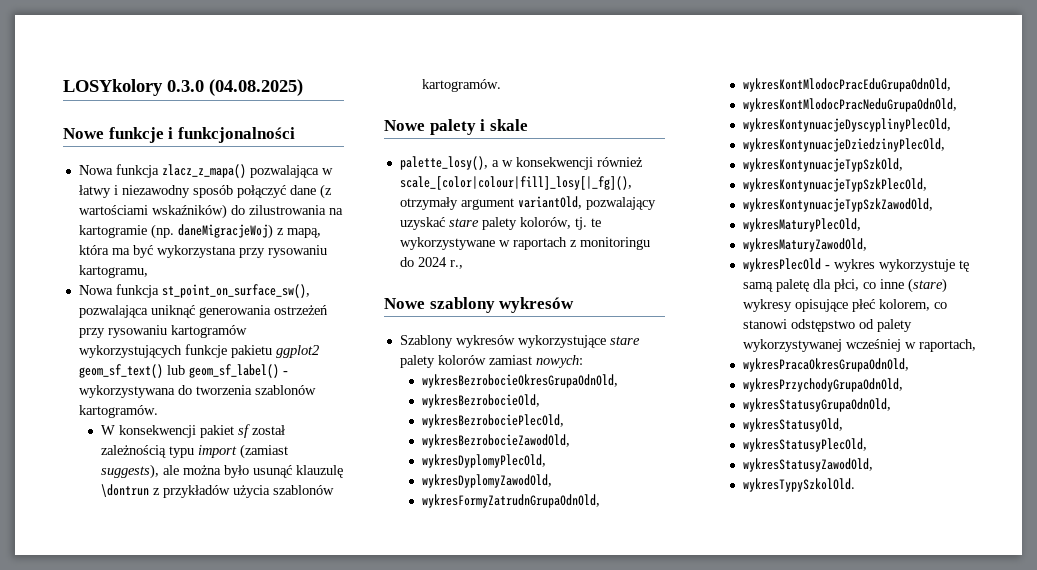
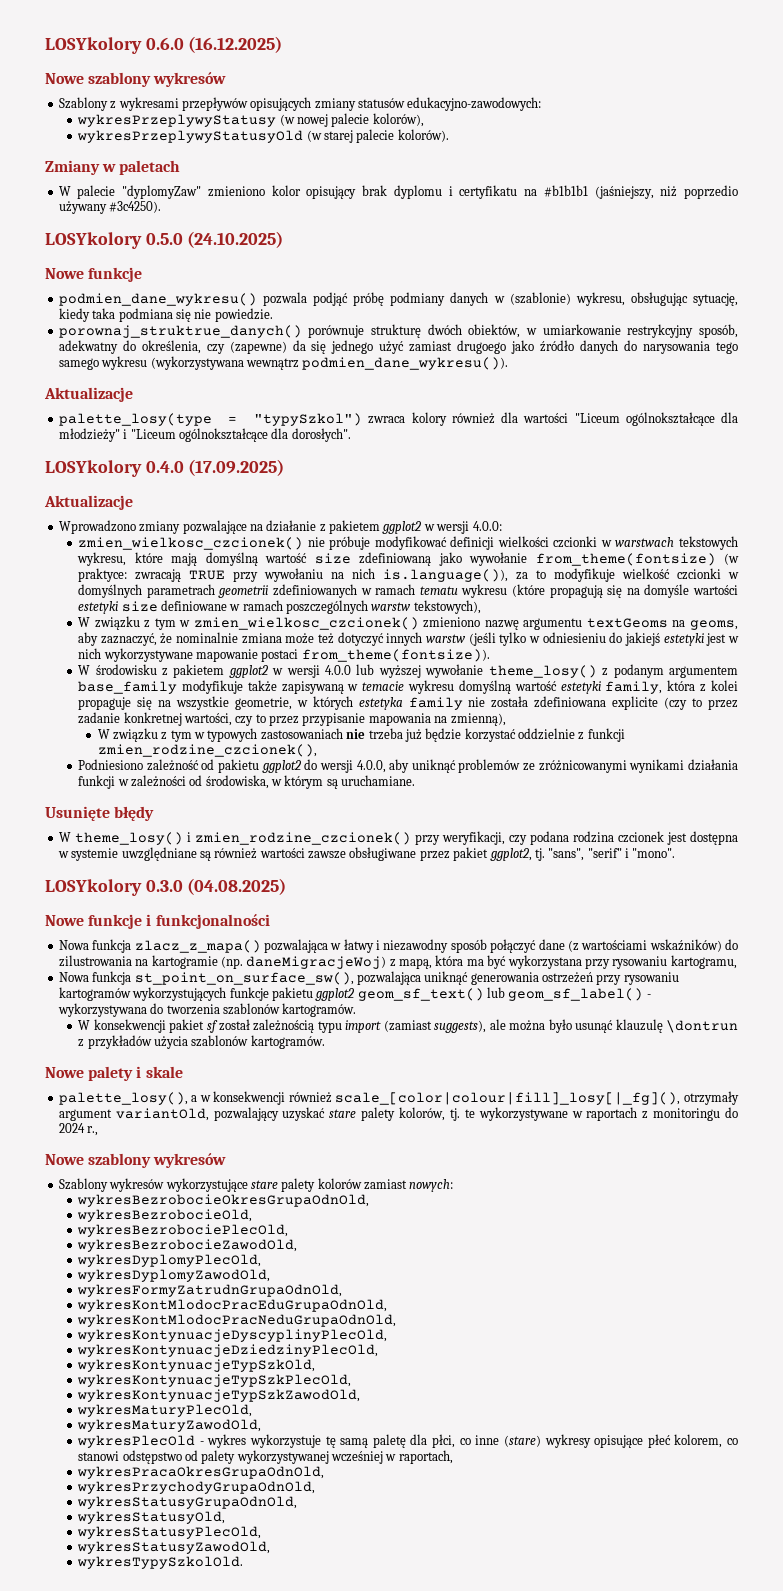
[63,79,163,96] LOSYkolory -> [45,36,283,54] [45,72,227,87] [58,97,542,111] [77,113,424,127] [77,129,449,143] [45,160,181,175] [58,185,738,199] [58,201,162,214] [45,231,284,249] [45,267,143,282] [58,292,738,306] [58,308,273,322] [58,324,738,338] [58,340,738,354] [58,356,509,370] [44,387,133,402] [58,412,738,426] [58,428,351,442] [45,459,285,477] [44,495,133,510] [58,520,502,534] [78,536,738,550] [77,552,739,566] [78,568,740,582] [78,584,738,598] [78,600,481,614] [78,616,739,630] [78,632,739,646] [78,648,490,662] [78,664,738,678] [78,680,739,694] [78,696,738,710] [78,712,506,726] [97,728,625,742] [97,744,317,757] [78,759,738,773] [78,775,416,789] [45,806,155,821] [58,831,738,845] [57,847,676,861] [45,879,142,896] LOSYkolory 0.6.0 (16.12.2025) // Nowe szablony wykresów // Szablony z wykresami przepływów opisujących zmiany statusów edukacyjno-zawodowych: // wykresPrzeplywyStatusy (w nowej palecie kolorów), // wykresPrzeplywyStatusyOld (w starej palecie kolorów). // Zmiany w paletach // W palecie "dyplomyZaw" zmieniono kolor opisujący brak dyplomu i certyfikatu na #b1b1b1 (jaśniejszy, niż poprzedio używany #3c4250). // LOSYkolory 0.5.0 (24.10.2025) // Nowe funkcje // podmien_dane_wykresu() pozwala podjąć próbę podmiany danych w (szablonie) wykresu, obsługując sytuację, kiedy taka podmiana się nie powiedzie. // porownaj_struktrue_danych() porównuje strukturę dwóch obiektów, w umiarkowanie restrykcyjny sposób, adekwatny do określenia, czy (zapewne) da się jednego użyć zamiast drugoego jako źródło danych do narysowania tego samego wykresu (wykorzystywana wewnątrz podmien_dane_wykresu()). // Aktualizacje // palette_losy(type = "typySzkol") zwraca kolory również dla wartości "Liceum ogólnokształcące dla młodzieży" i "Liceum ogólnokształcące dla dorosłych". // LOSYkolory 0.4.0 (17.09.2025) // Aktualizacje // Wprowadzono zmiany pozwalające na działanie z pakietem ggplot2 w wersji 4.0.0: // zmien_wielkosc_czcionek() nie próbuje modyfikować definicji wielkości czcionki w warstwach tekstowych wykresu, które mają domyślną wartość size zdefiniowaną jako wywołanie from_theme(fontsize) (w praktyce: zwracają TRUE przy wywołaniu na nich is.language()), za to modyfikuje wielkość czcionki w domyślnych parametrach geometrii zdefiniowanych w ramach tematu wykresu (które propagują się na domyśle wartości estetyki size definiowane w ramach poszczególnych warstw tekstowych), // W związku z tym w zmien_wielkosc_czcionek() zmieniono nazwę argumentu textGeoms na geoms, aby zaznaczyć, że nominalnie zmiana może też dotyczyć innych warstw (jeśli tylko w odniesieniu do jakiejś estetyki jest w nich wykorzystywane mapowanie postaci from_theme(fontsize)). // W środowisku z pakietem ggplot2 w wersji 4.0.0 lub wyższej wywołanie theme_losy() z podanym argumentem base_family modyfikuje także zapisywaną w temacie wykresu domyślną wartość estetyki family, która z kolei propaguje się na wszystkie geometrie, w których estetyka family nie została zdefiniowana explicite (czy to przez zadanie konkretnej wartości, czy to przez przypisanie mapowania na zmienną), // W związku z tym w typowych zastosowaniach nie trzeba już będzie korzystać oddzielnie z funkcji zmien_rodzine_czcionek(), // Podniesiono zależność od pakietu ggplot2 do wersji 4.0.0, aby uniknąć problemów ze zróżnicowanymi wynikami działania funkcji w zależności od środowiska, w którym są uruchamiane. // Usunięte błędy // W theme_losy() i zmien_rodzine_czcionek() przy weryfikacji, czy podana rodzina czcionek jest dostępna w systemie uwzględniane są również wartości zawsze obsługiwane przez pakiet ggplot2, tj. "sans", "serif" i "mono". // LOSYkolory

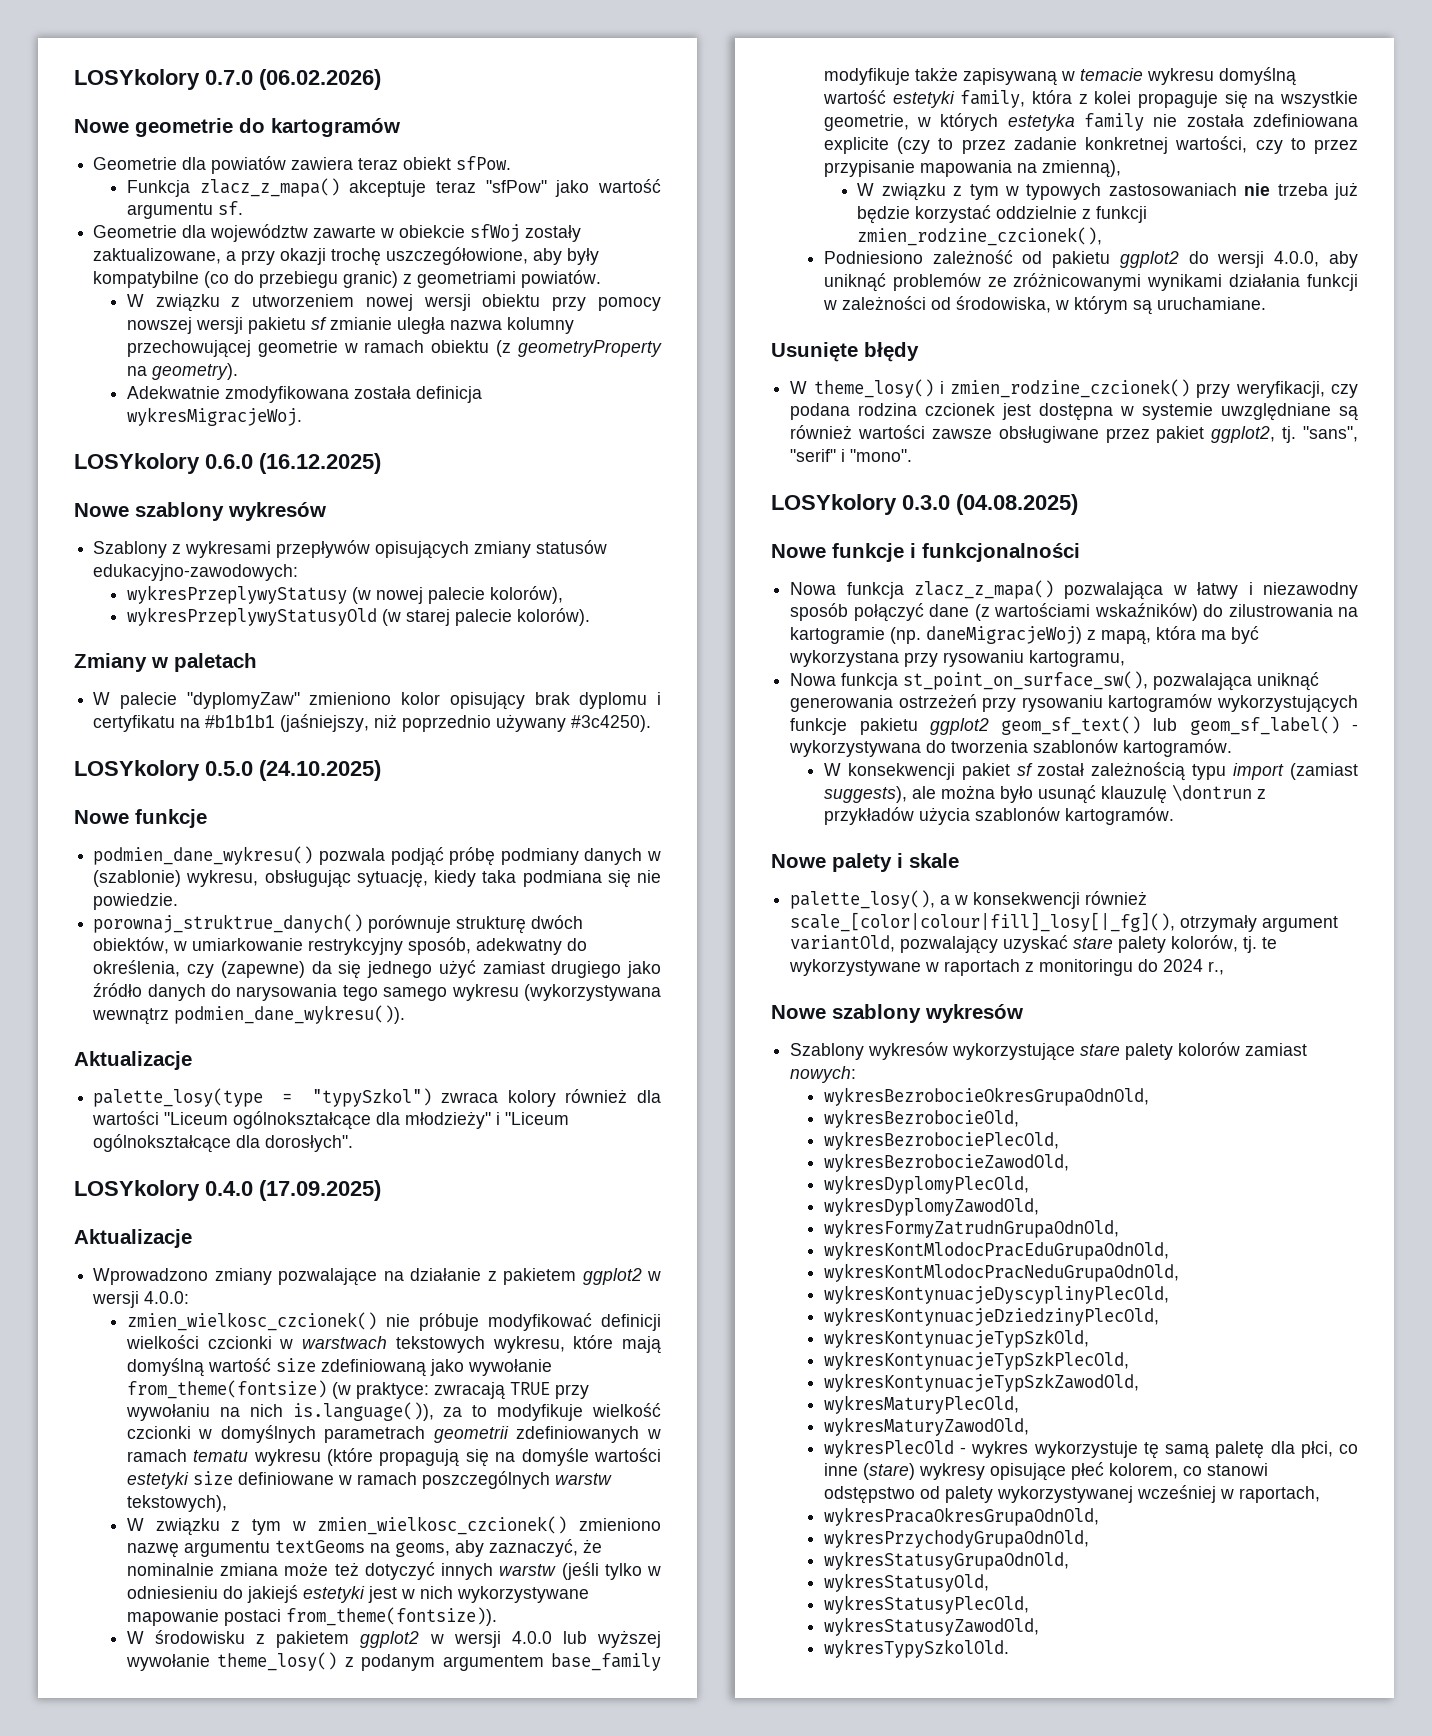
[45,37,142,54] LOSYkolory -> [74,69,381,90] [74,118,400,137] [93,156,512,174] [126,178,661,197] [126,201,243,219] [93,224,582,242] [93,247,600,266] [93,270,602,288] [126,294,661,312] [126,317,574,334] [126,340,662,358] [126,363,238,380] [126,386,482,403] [126,407,302,426] [74,453,200,474] LOSYkolory 0.7.0 (06.02.2026) // Nowe geometrie do kartogramów // Geometrie dla powiatów zawiera teraz obiekt sfPow. // Funkcja zlacz_z_mapa() akceptuje teraz "sfPow" jako wartość argumentu sf. // Geometrie dla województw zawarte w obiekcie sfWoj zostały zaktualizowane, a przy okazji trochę uszczegółowione, aby były kompatybilne (co do przebiegu granic) z geometriami powiatów. // W związku z utworzeniem nowej wersji obiektu przy pomocy nowszej wersji pakietu sf zmianie uległa nazwa kolumny przechowującej geometrie w ramach obiektu (z geometryProperty na geometry). // Adekwatnie zmodyfikowana została definicja wykresMigracjeWoj. // LOSYkolory
[684,185,738,199] poprzedio -> [402,715,492,732] poprzednio
[457,340,507,354] drugoego -> [551,961,622,978] drugiego

